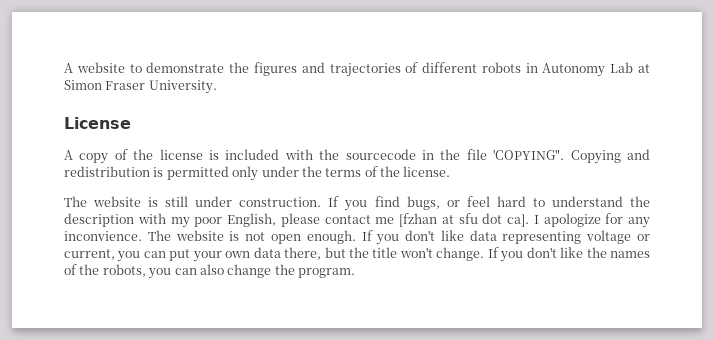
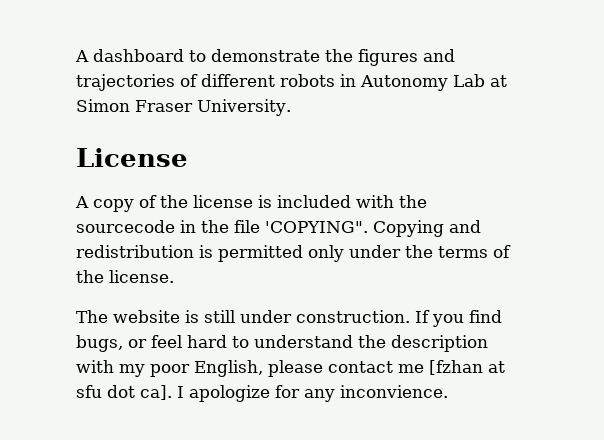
[64,62,125,73] A website -> [75,49,184,62] A dashboard
[147,230,650,245] [64,247,651,262] [64,264,355,279] The website is not open enough. If you don't like data representing voltage or current, you can put your own data there, but the title won't change. If you don't like the names of the robots, you can also change the program. -> (448, 391) none

